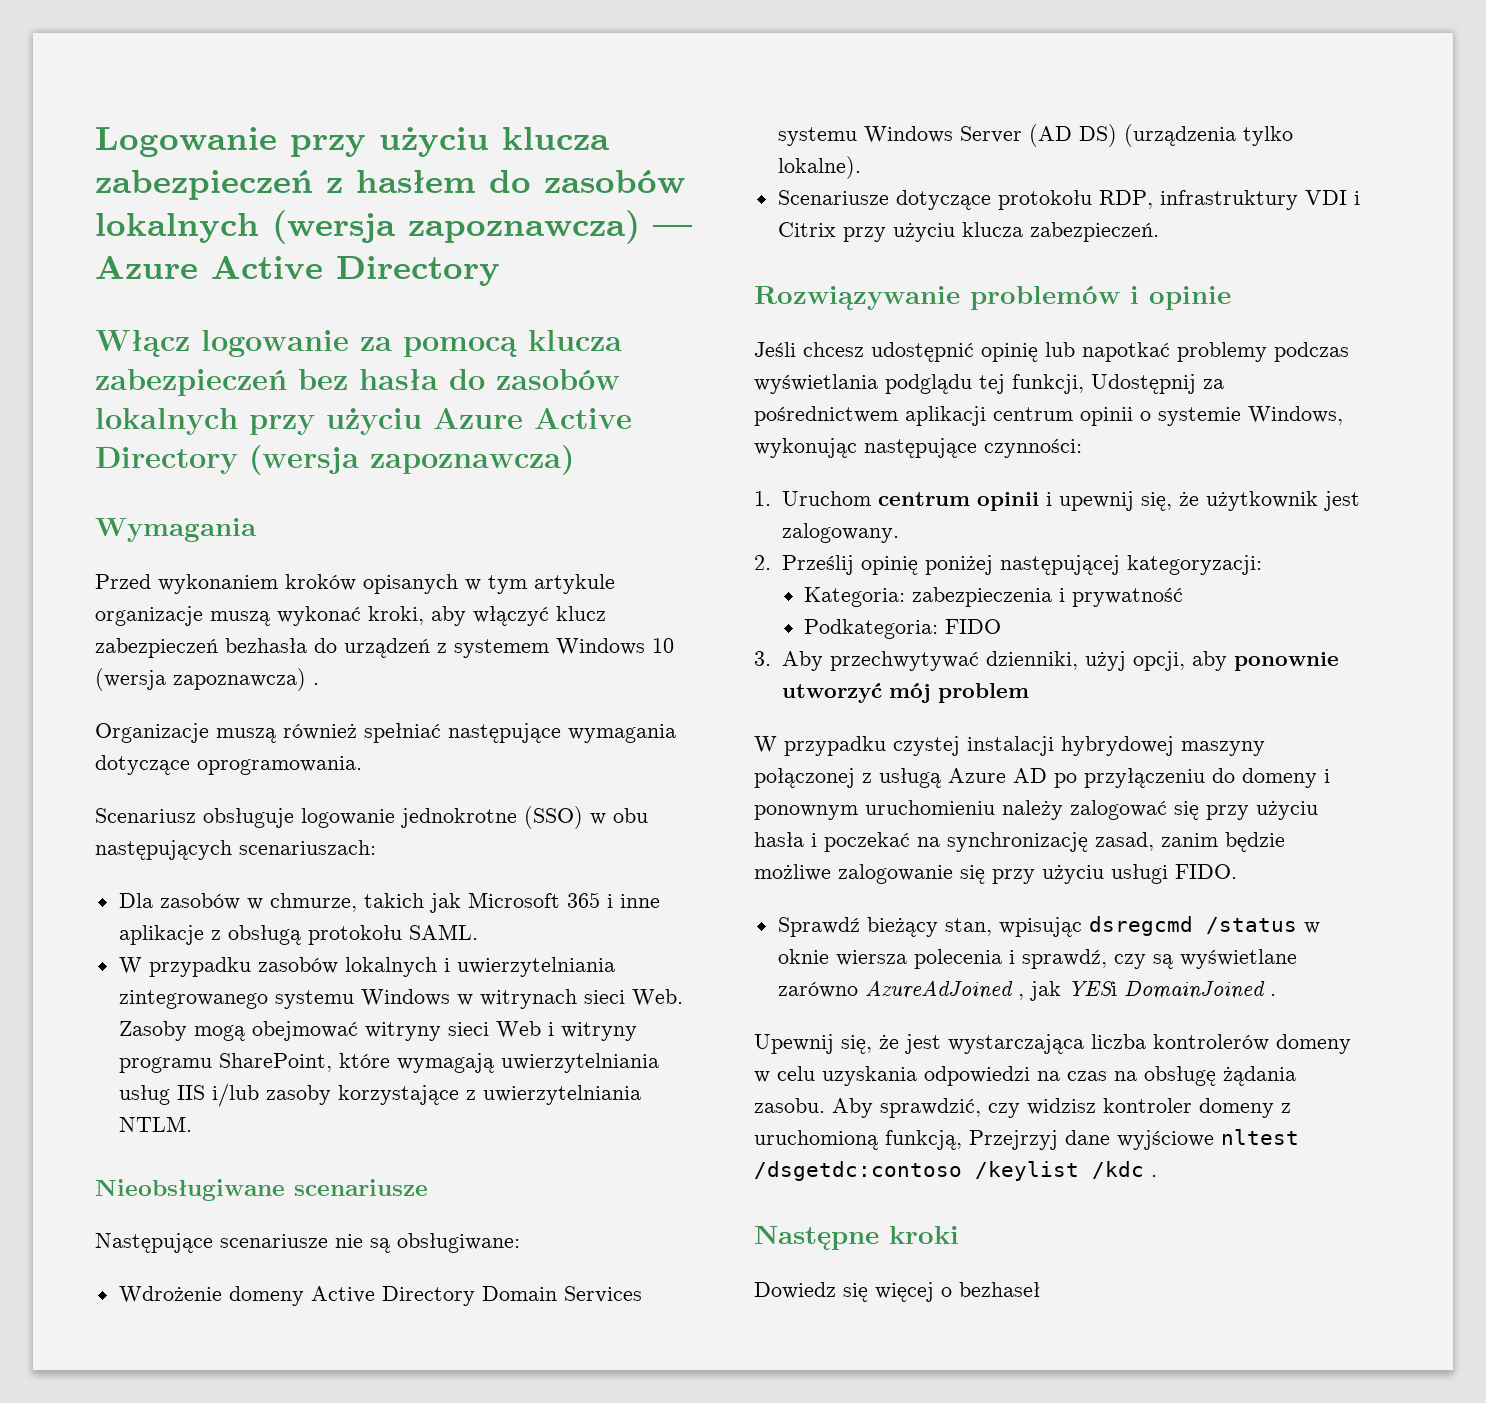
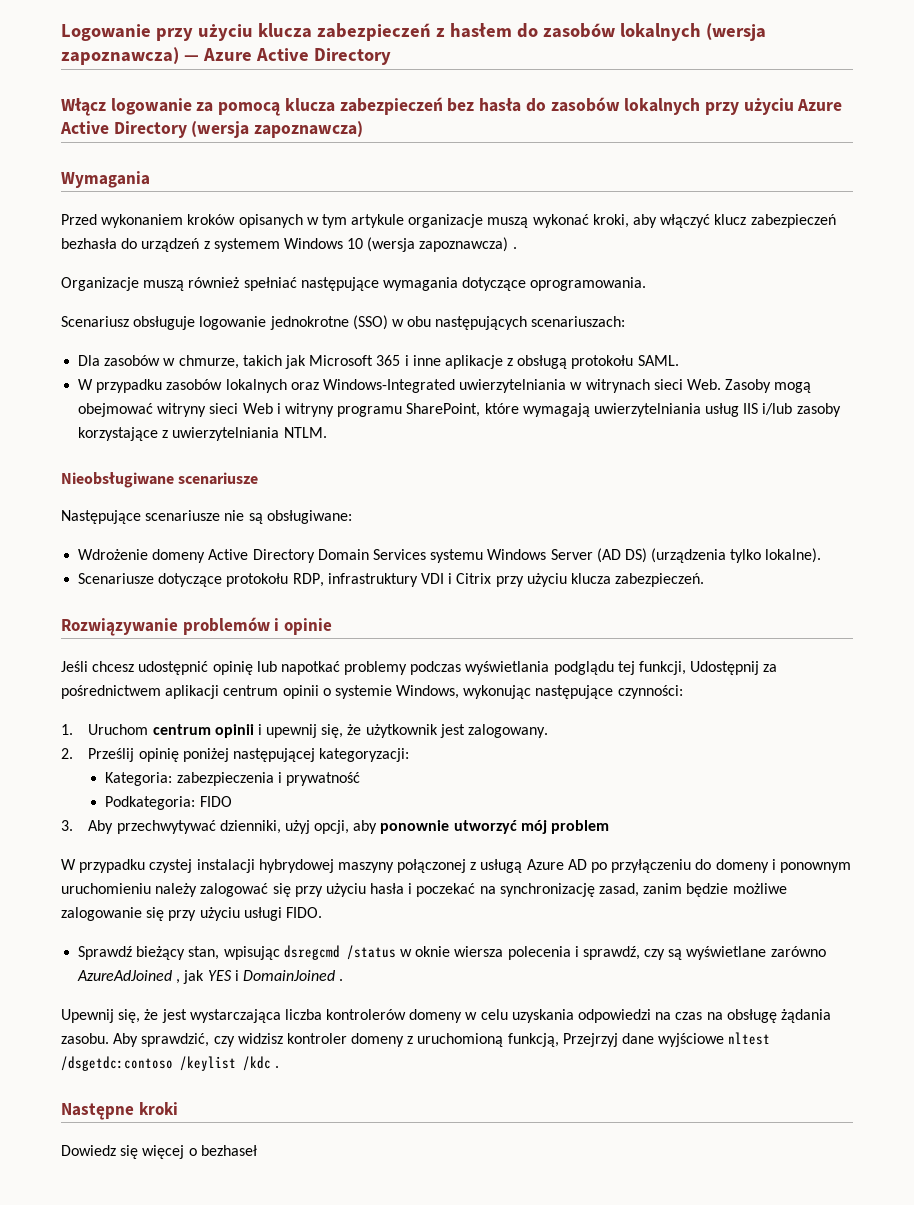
[443,957,615,977] [118,989,450,1009] i uwierzytelniania zintegrowanego systemu Windows -> [290,379,567,393] oraz Windows-Integrated uwierzytelniania
[1067,981,1117,998] YESi -> [207,970,239,981] YES i

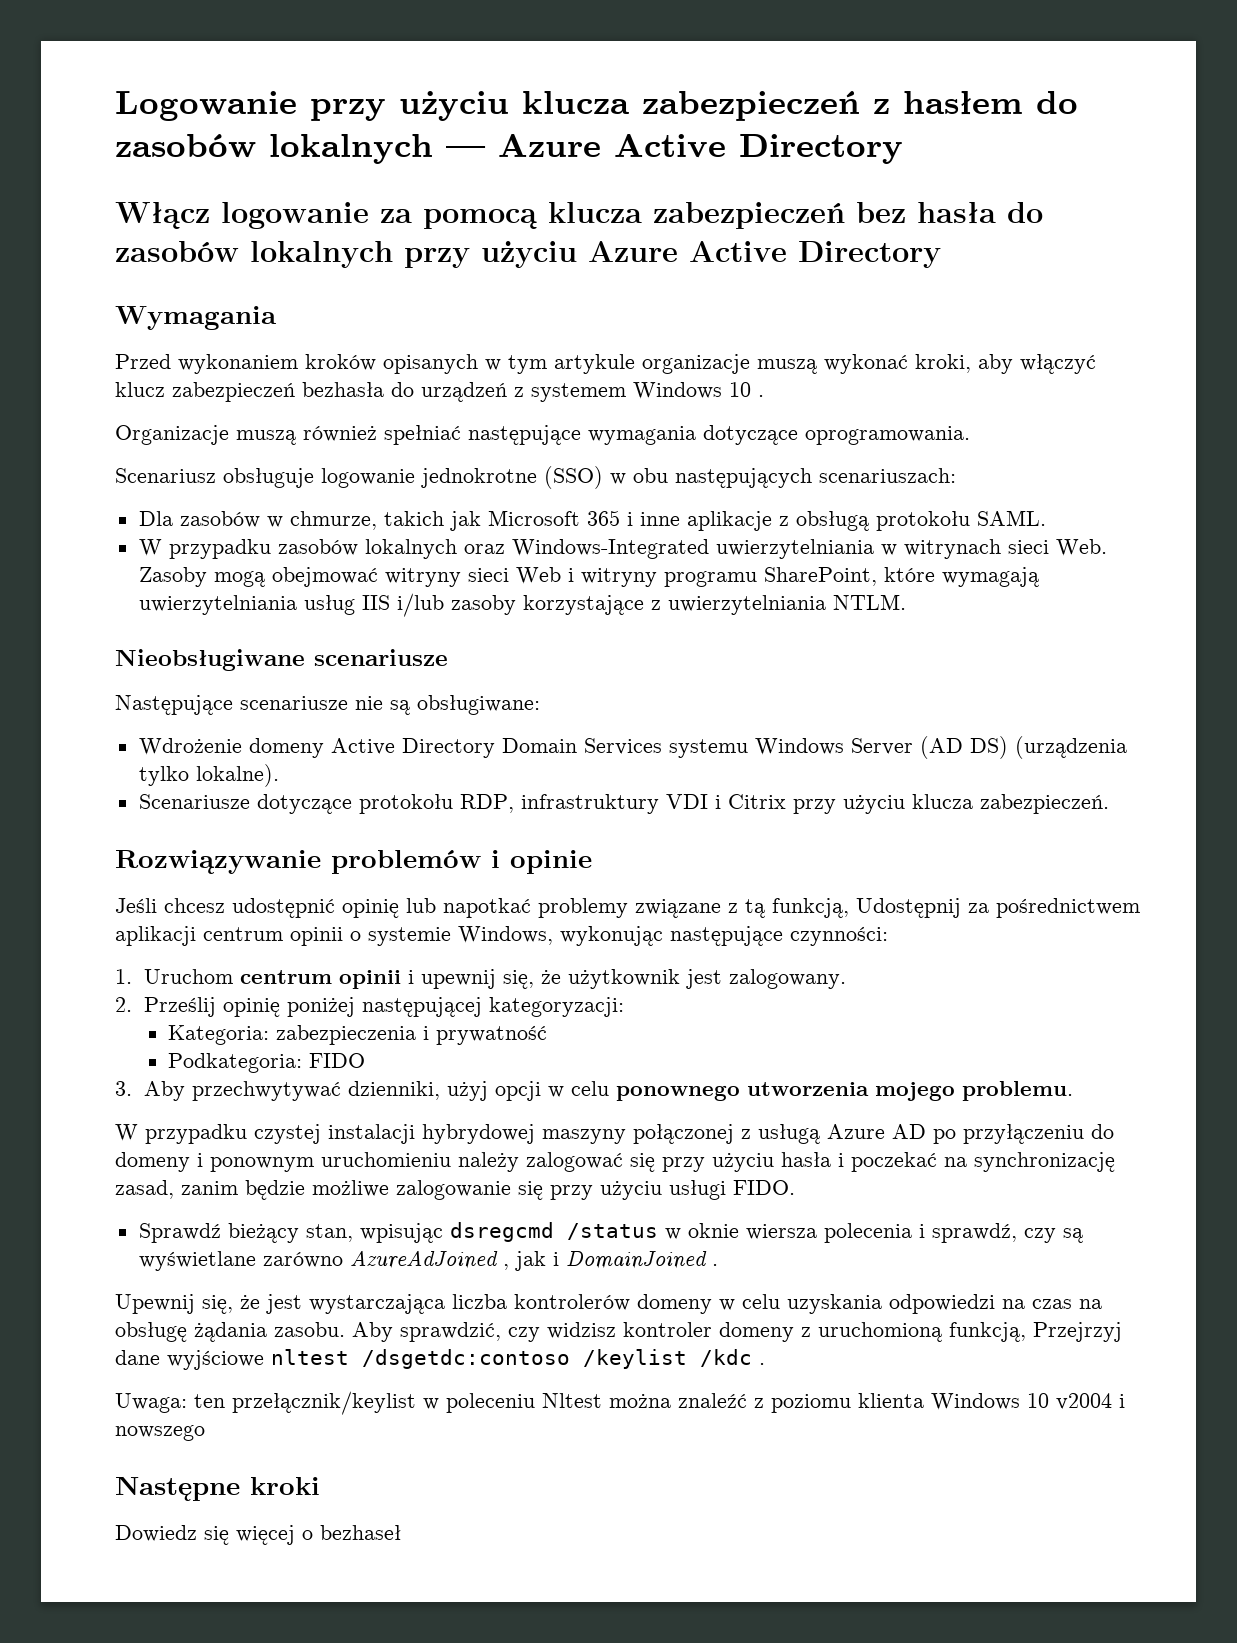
[705,23,766,41] [61,47,179,65] (wersja zapoznawcza) -> (433, 149) none
[191,121,364,138] (wersja zapoznawcza) -> (941, 254) none
[367,237,509,252] (wersja zapoznawcza) -> (751, 389) none
[410,661,687,675] podczas wyświetlania podglądu tej funkcji, -> [635,898,849,918] związane z tą funkcją,
[314,820,609,834] opcji, aby ponownie utworzyć mój problem -> [495,1081,1074,1101] opcji w celu ponownego utworzenia mojego problemu.
[207,970,232,981] YES -> (546, 1261) none
(280, 1067) none -> [115,1391,1125,1415] [115,1425,205,1441] // Uwaga: ten przełącznik/keylist w poleceniu Nltest można znaleźć z poziomu klienta Windows 10 v2004 i nowszego

